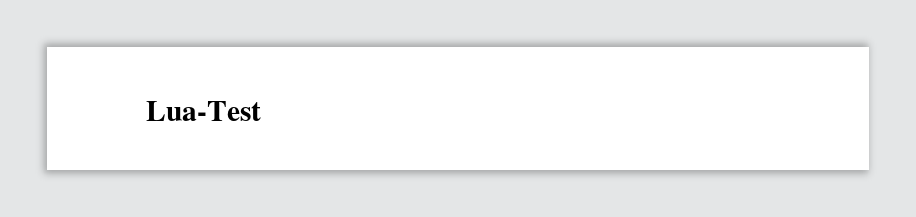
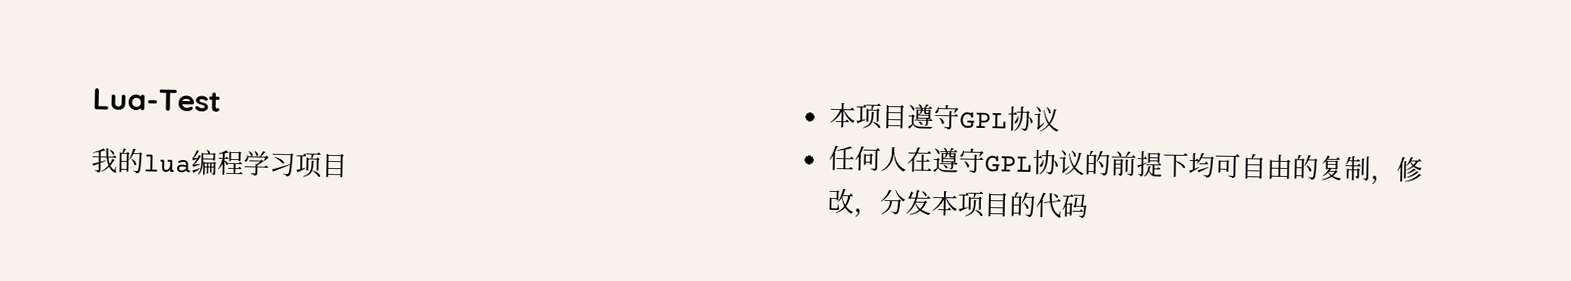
(261, 111) none -> [91,147,348,179] [828,101,1060,133] [827,144,1423,186] [826,187,1088,220] // 我的lua编程学习项目 // 本项目遵守GPL协议 // 任何人在遵守GPL协议的前提下均可自由的复制，修改，分发本项目的代码

